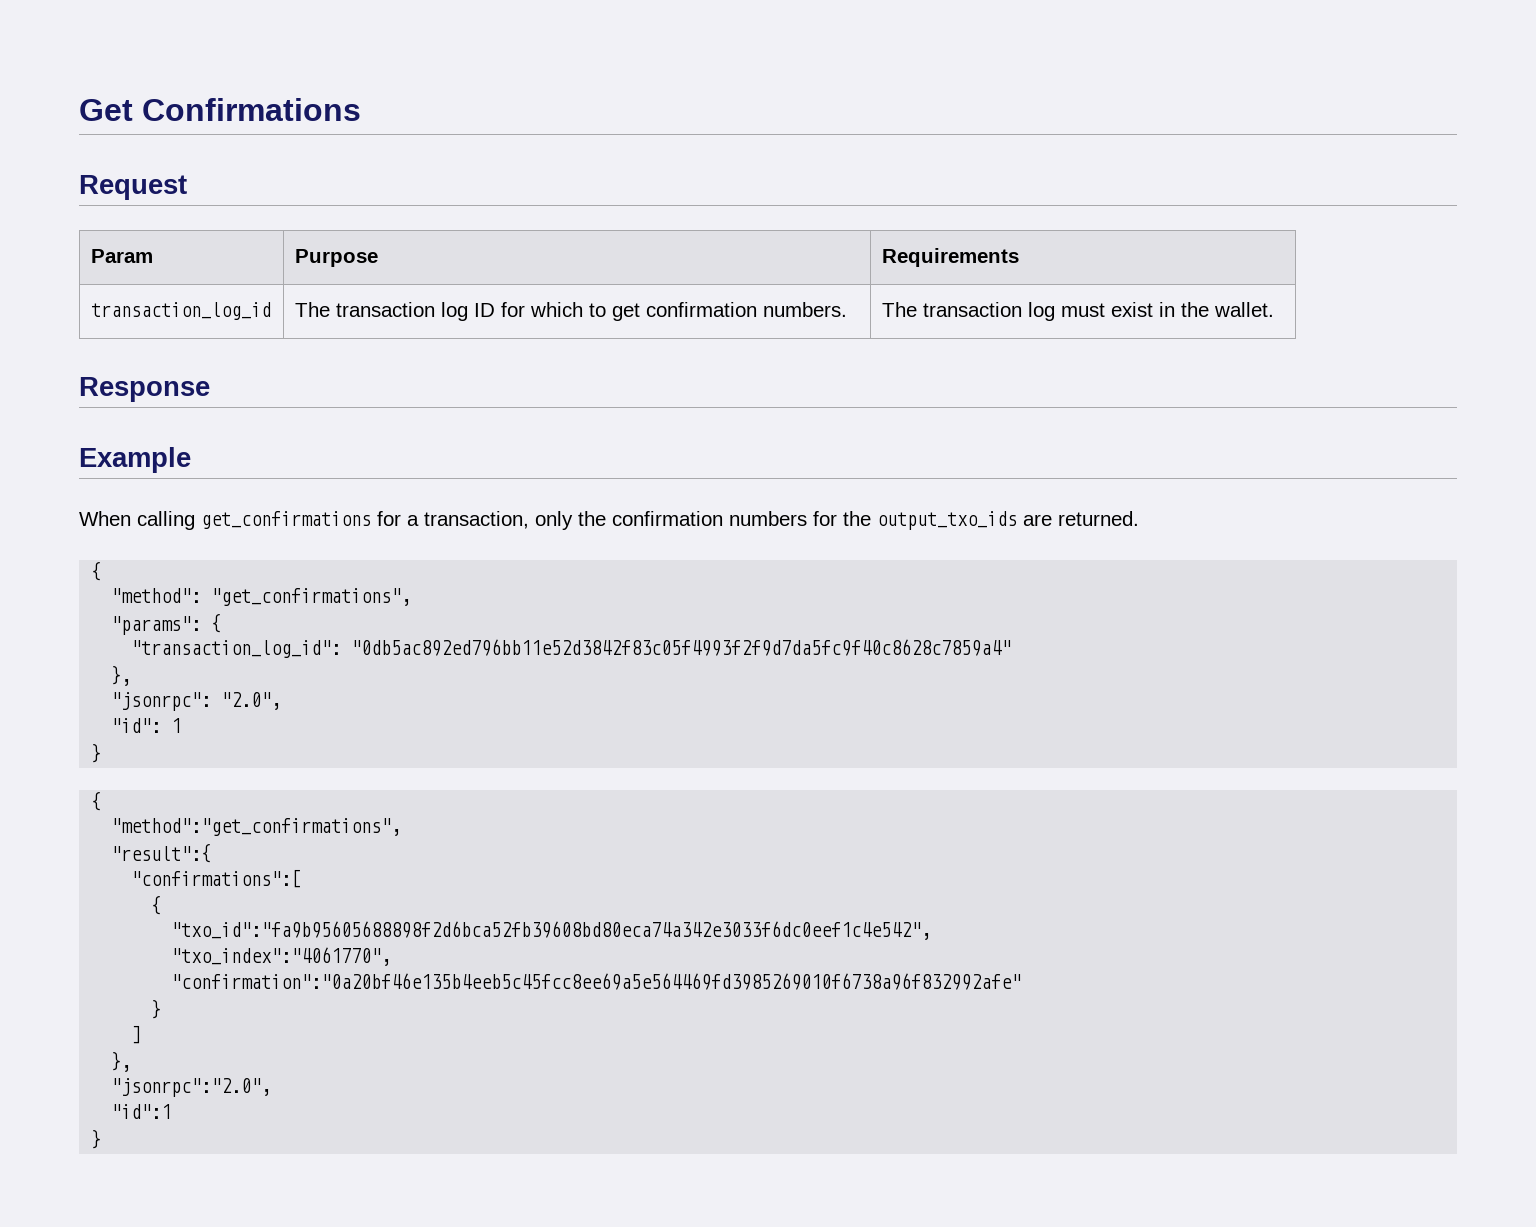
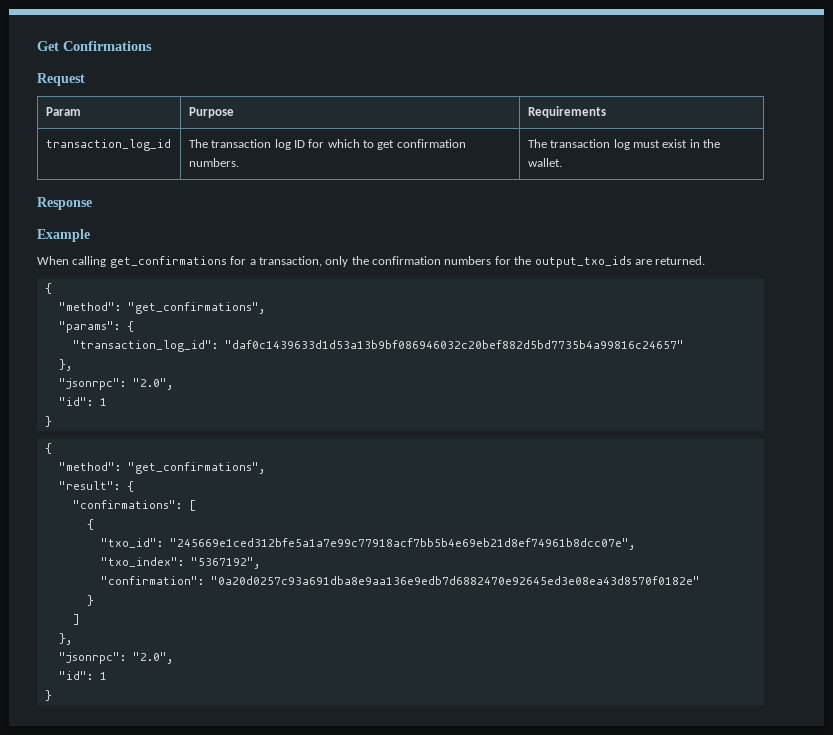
[351,639,1012,656] "0db5ac892ed796bb11e52d3842f83c05f4993f2f9d7da5fc9f40c8628c7859a4" -> [224,340,684,349] "daf0c1439633d1d53a13b9bf086946032c20bef882d5bd7735b4a99816c24657"
[111,818,402,836] [111,843,212,863] [131,869,302,888] [151,895,162,915] [171,921,932,940] [171,947,392,966] [171,973,1022,990] "method":"get_confirmations", // "result":{ // "confirmations":[ // { // "txo_id":"fa9b95605688898f2d6bca52fb39608bd80eca74a342e3033f6dc0eef1c4e542", // "txo_index":"4061770", // "confirmation":"0a20bf46e135b4eeb5c45fcc8ee69a5e564469fd3985269010f6738a96f832992afe" -> [58,462,265,474] [58,481,134,492] [72,500,196,511] [86,519,94,530] [100,538,635,550] [100,557,260,569] [100,576,700,585] "method": "get_confirmations", // "result": { // "confirmations": [ // { // "txo_id": "245669e1ced312bfe5a1a7e99c77918acf7bb5b4e69eb21d8ef74961b8dcc07e", // "txo_index": "5367192", // "confirmation": "0a20d0257c93a691dba8e9aa136e9edb7d6882470e92645ed3e08ea43d8570f0182e"
[111,1078,272,1097] [111,1104,172,1119] "jsonrpc":"2.0", // "id":1 -> [58,652,173,664] [58,671,107,680] "jsonrpc": "2.0", // "id": 1

